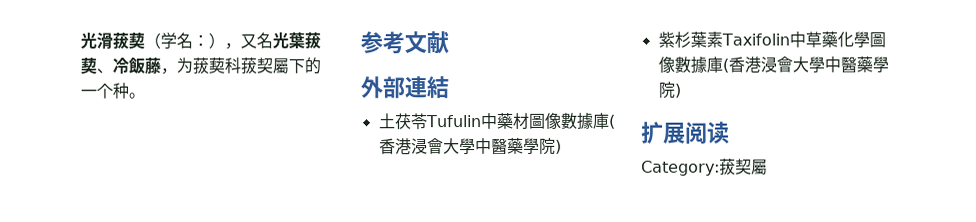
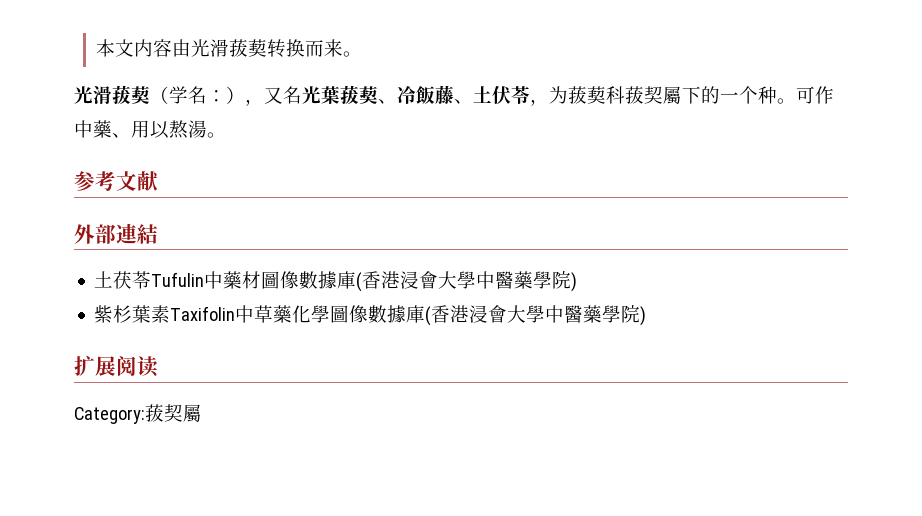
(80, 40) none -> [96,39,363,58] 本文内容由光滑菝葜转换而来。 //
(161, 66) none -> [454,85,530,104] 、土伏苓
(145, 95) none -> [796,86,834,104] [74,120,226,139] 可作中藥、用以熬湯。

